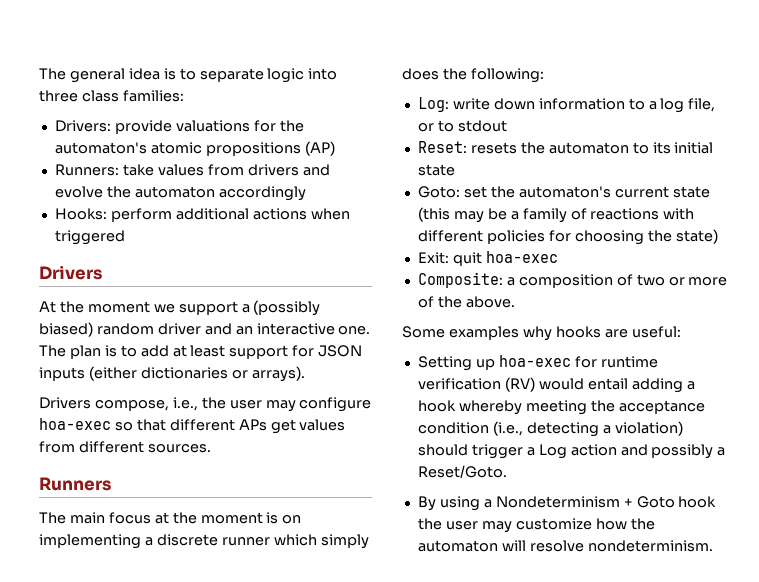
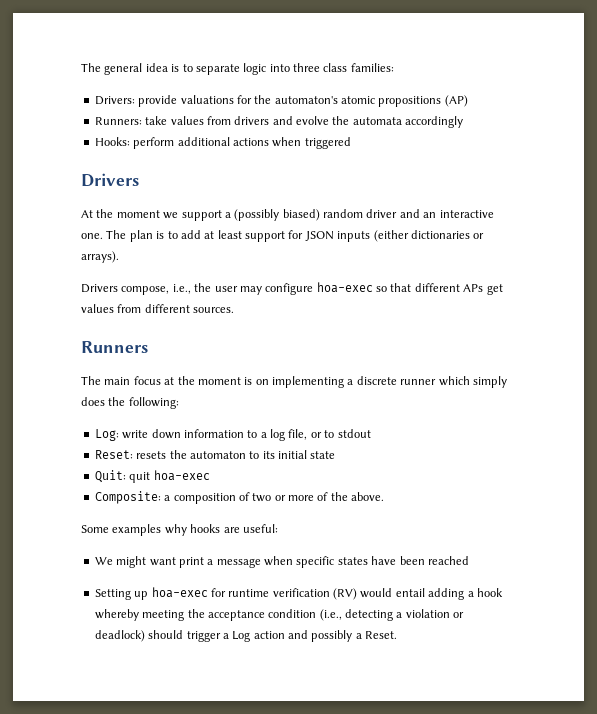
[134,186,215,198] automaton -> [352,117,402,125] automata
[417,186,710,198] [417,207,695,223] [417,229,718,245] [417,252,449,264] Goto: set the automaton's current state (this may be a family of reactions with different policies for choosing the state) // Exit: -> [94,470,126,483] Quit:
(681, 332) none -> [94,556,469,568] // We might want print a message when specific states have been reached
[614,421,683,436] violation) -> [405,609,465,618] [94,630,145,642] violation or deadlock)
[417,465,507,478] [417,496,717,511] [417,518,655,533] [417,540,713,552] Reset/Goto. // By using a Nondeterminism + Goto hook the user may customize how the automaton will resolve nondeterminism. -> [365,631,398,639] Reset.

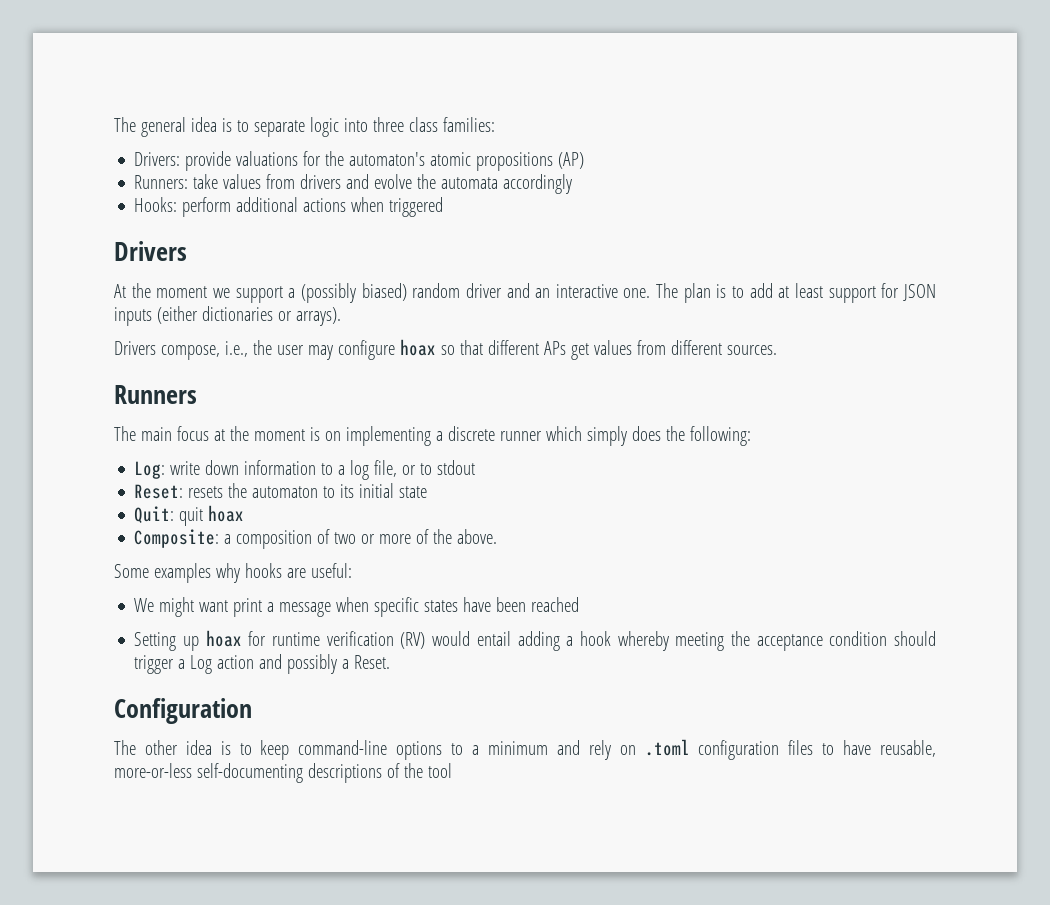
[316,282,373,293] hoa-exec -> [399,339,436,356] hoax
[153,470,210,481] hoa-exec -> [208,505,245,522] hoax
[151,587,208,598] hoa-exec -> [205,630,242,647] hoax
[319,609,465,621] [94,630,145,642] (i.e., detecting a violation or deadlock) -> (888, 638) none
(398, 635) none -> [114,698,252,724] [114,739,937,760] [114,763,452,783] // Configuration // The other idea is to keep command-line options to a minimum and rely on .toml configuration files to have reusable, more-or-less self-documenting descriptions of the tool

